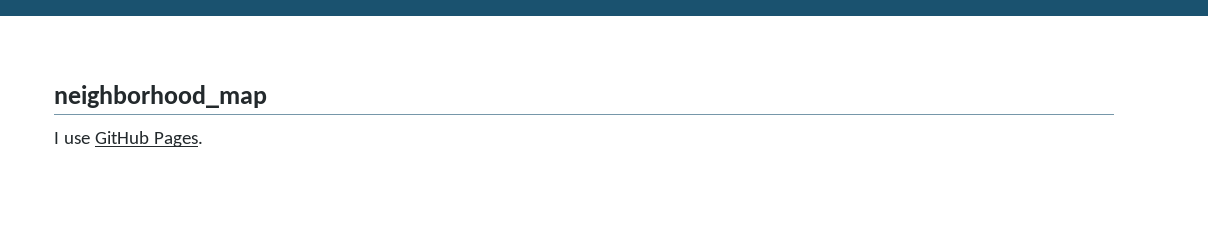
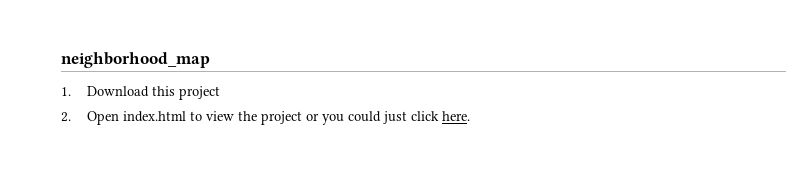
[54,131,203,147] I use GitHub Pages. -> [61,86,221,100] [61,111,471,125] 1. Download this project // 2. Open index.html to view the project or you could just click here.

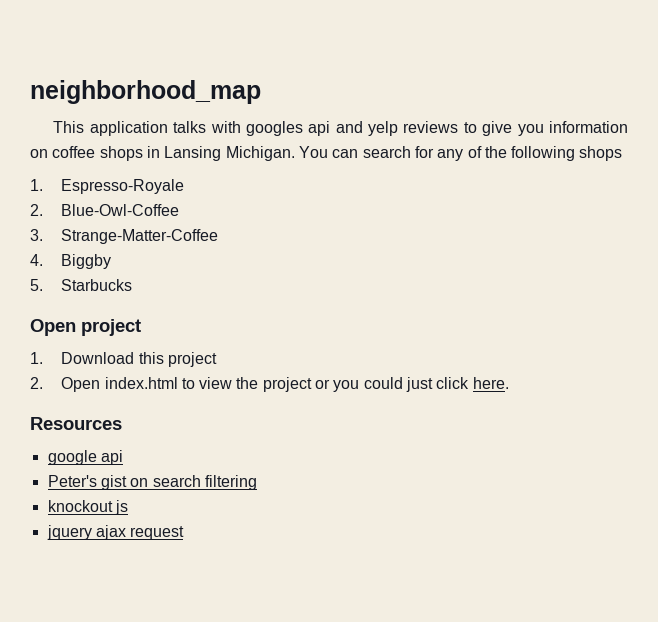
(210, 60) none -> [53,121,628,136] [30,146,623,161] [30,179,185,194] [30,204,180,216] [30,229,219,244] [30,254,112,269] [30,279,133,291] [30,319,141,336] // This application talks with googles api and yelp reviews to give you information on coffee shops in Lansing Michigan. You can search for any of the following shops // 1. Espresso-Royale // 2. Blue-Owl-Coffee // 3. Strange-Matter-Coffee // 4. Biggby // 5. Starbucks // Open project
(471, 116) none -> [30,417,122,430] [47,450,123,465] [47,475,257,490] [47,500,128,515] [46,525,185,540] // Resources // google api // Peter's gist on search filtering // knockout js // jquery ajax request

